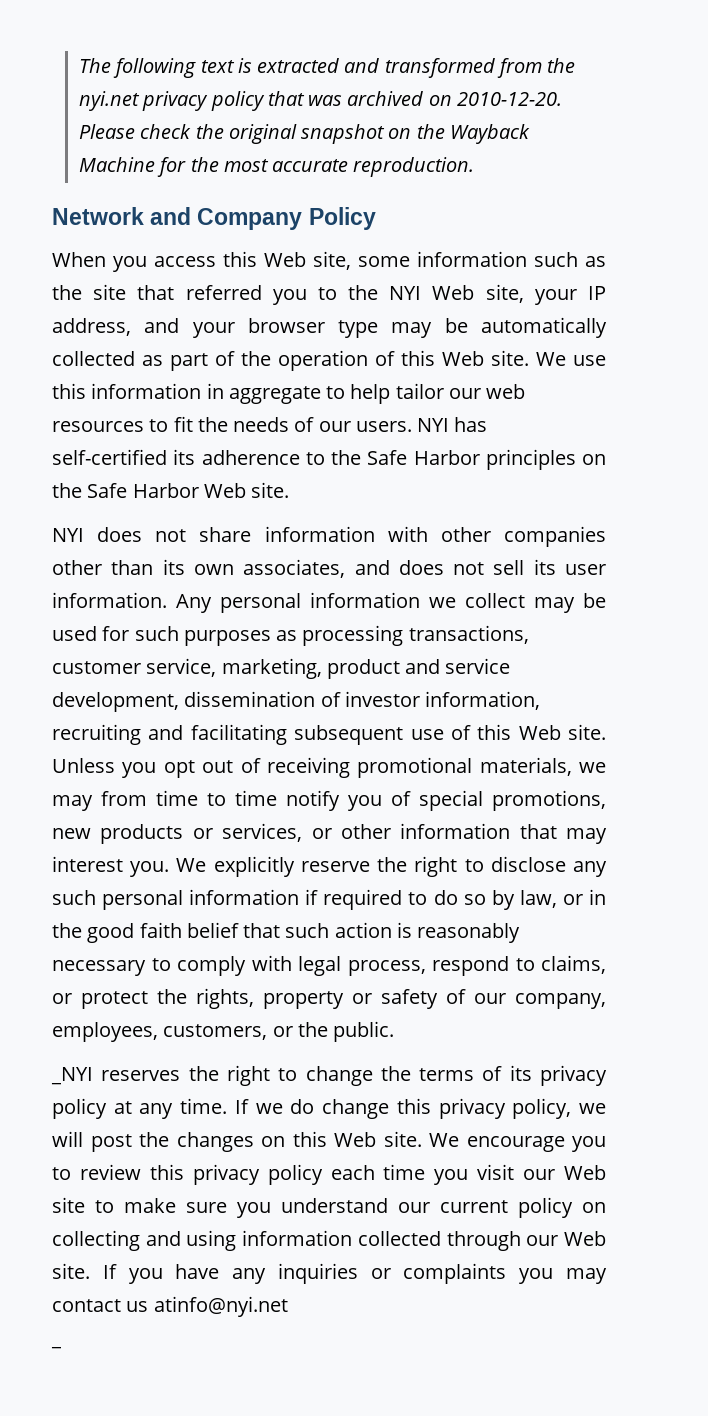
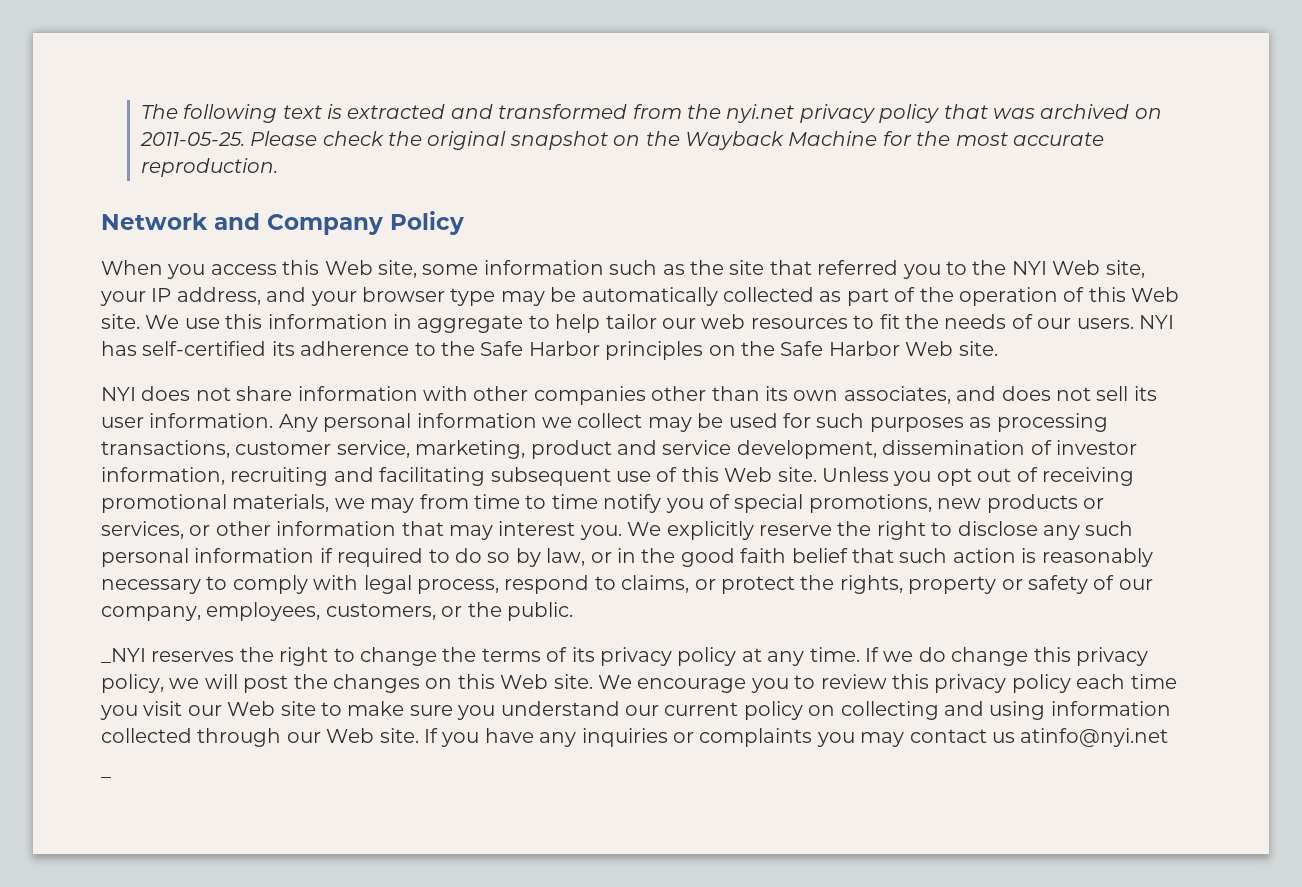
[456,92,562,106] 2010-12-20. -> [139,132,245,146] 2011-05-25.

